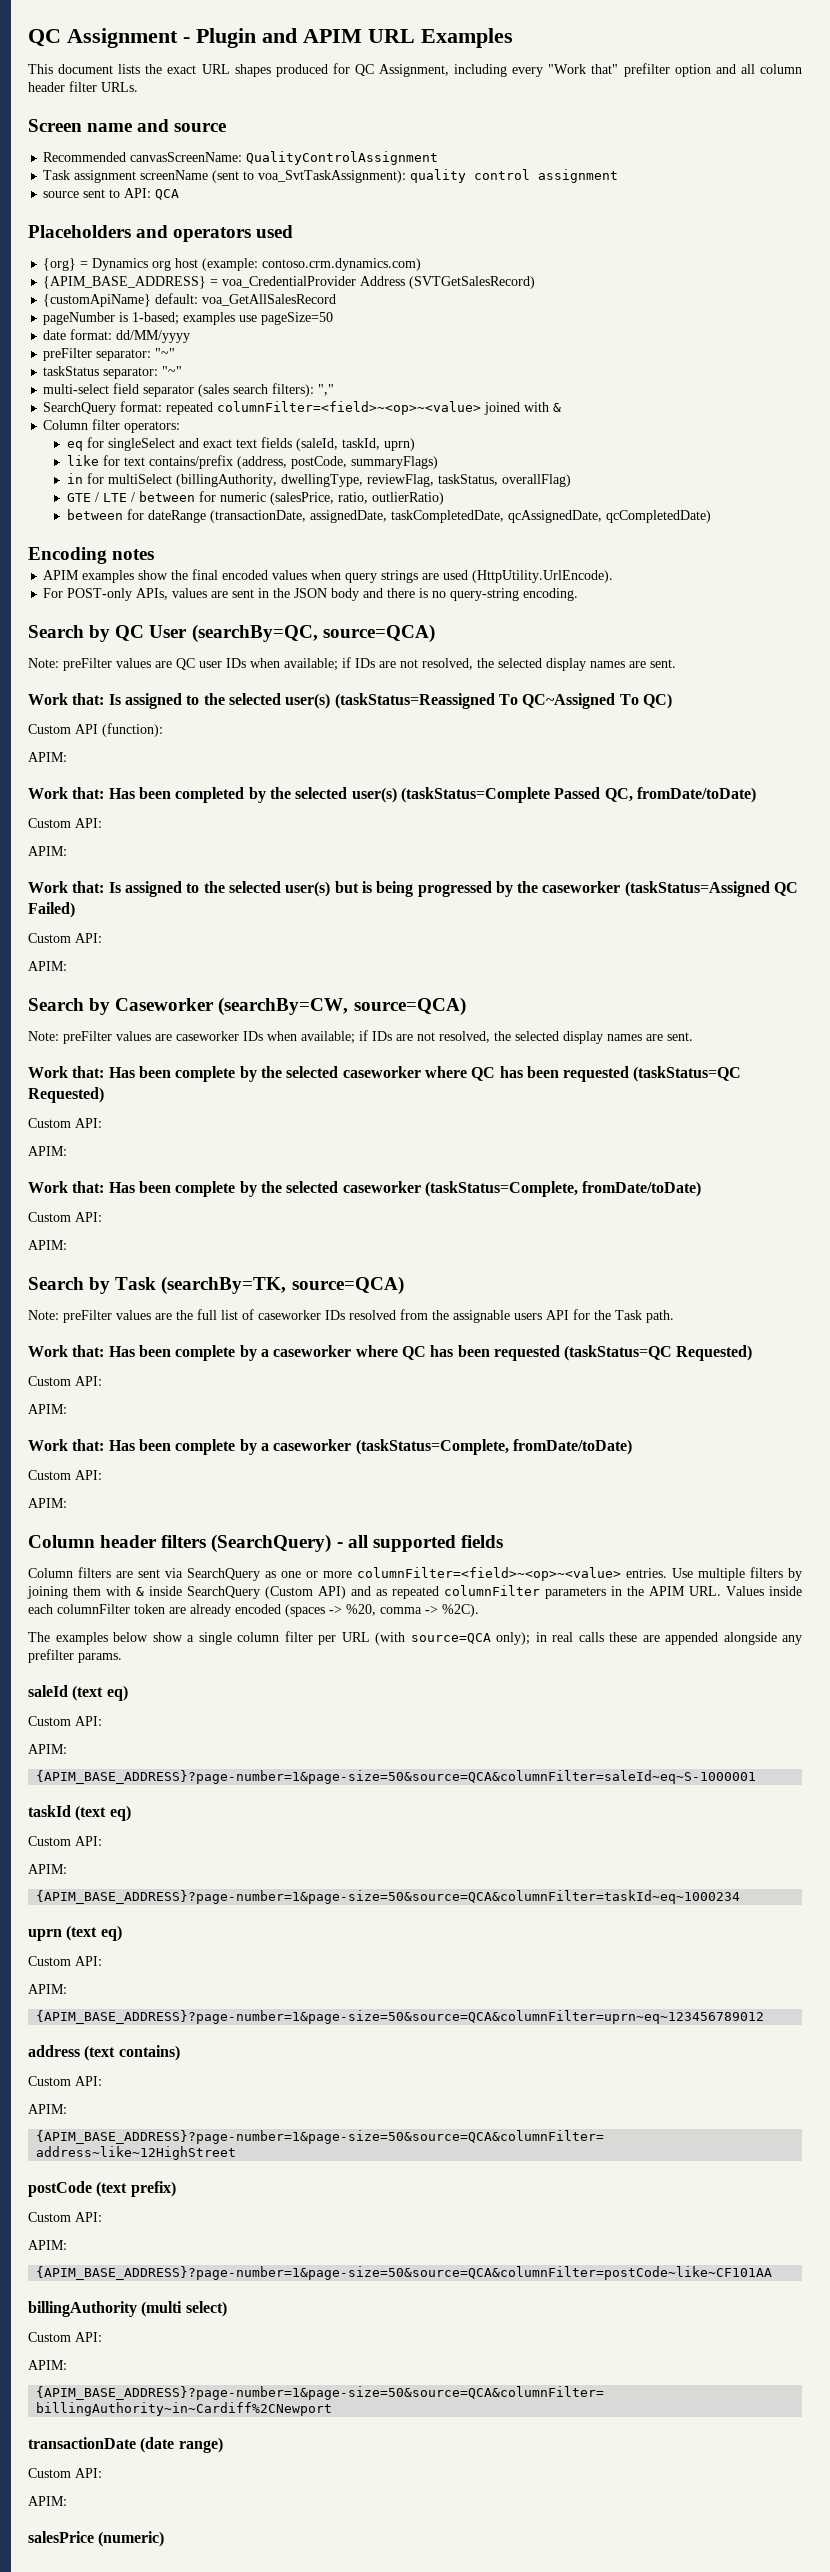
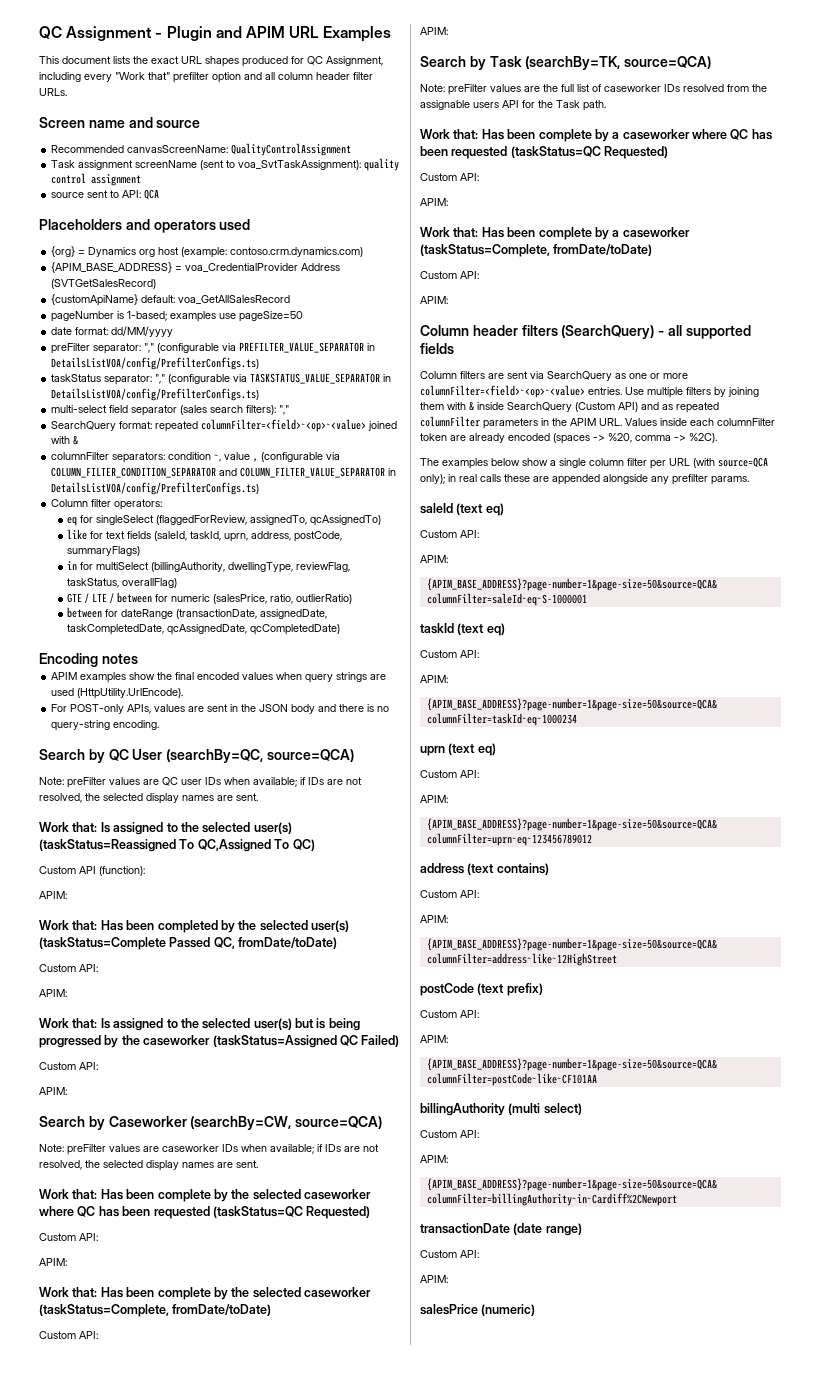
[155,348,176,358] [43,366,183,379] "~" // taskStatus separator: "~" -> [144,342,376,353] [51,357,260,370] [51,373,392,385] [51,388,260,401] "," (configurable via PREFILTER_VALUE_SEPARATOR in DetailsListVOA/config/PrefilterConfigs.ts) // taskStatus separator: "," (configurable via TASKSTATUS_VALUE_SEPARATOR in DetailsListVOA/config/PrefilterConfigs.ts)
(562, 407) none -> [51,452,341,463] [51,467,397,478] [51,482,260,495] // columnFilter separators: condition ~, value , (configurable via COLUMN_FILTER_CONDITION_SEPARATOR and COLUMN_FILTER_VALUE_SEPARATOR in DetailsListVOA/config/PrefilterConfigs.ts)
[178,437,415,451] [66,455,287,469] and exact text fields (saleId, taskId, uprn) // like for text contains/prefix (address, -> [156,515,382,526] [67,529,292,542] (flaggedForReview, assignedTo, qcAssignedTo) // like for text fields (saleId, taskId, uprn, address,
[522,693,616,709] QC~Assigned -> [197,839,271,852] QC,Assigned

